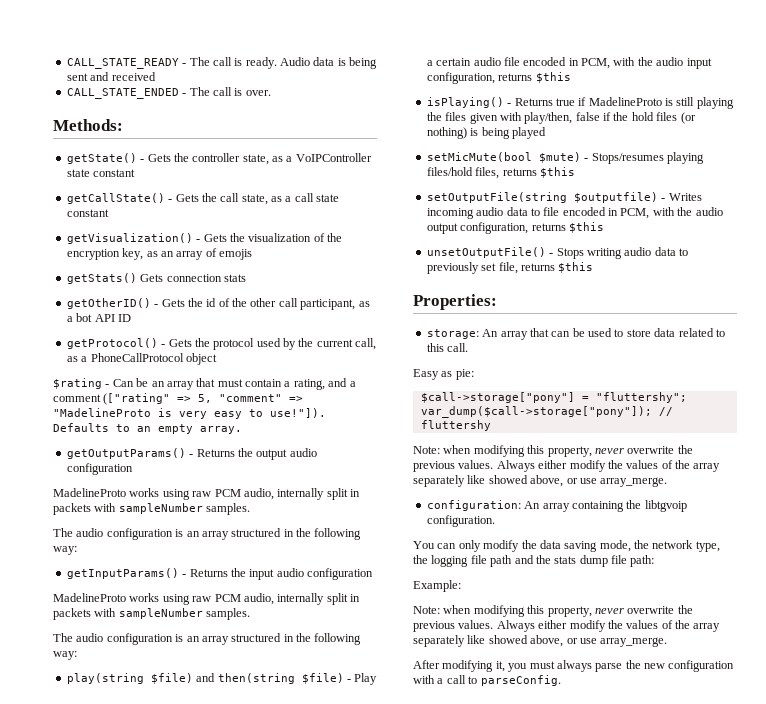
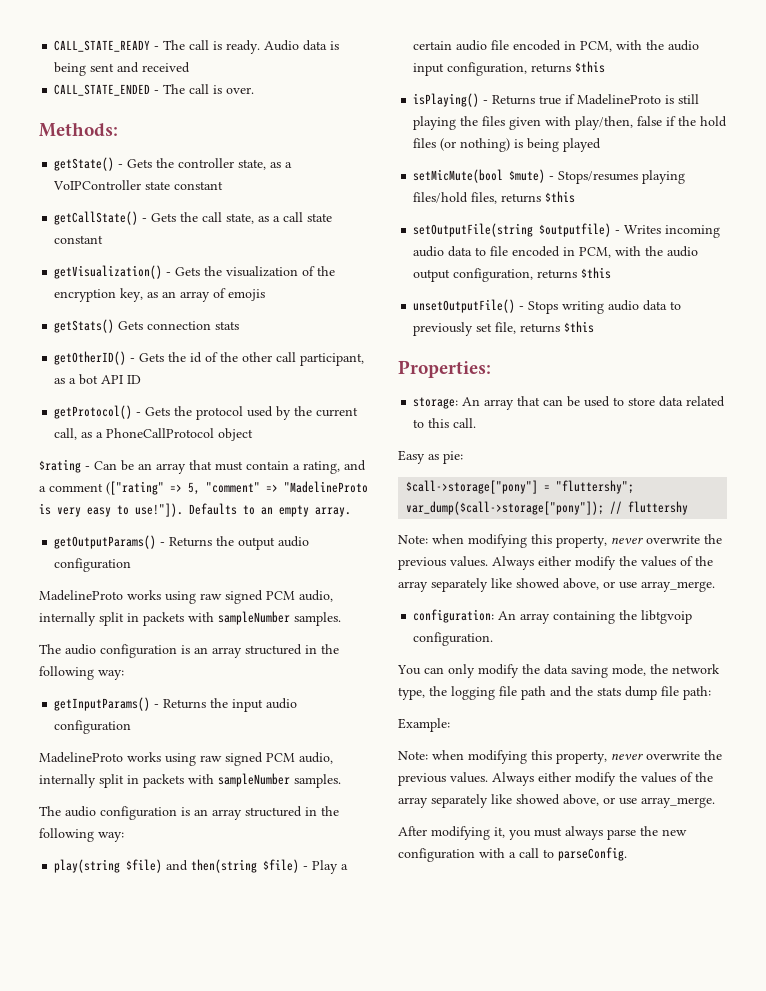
(212, 494) none -> [225,590,263,604] signed
(212, 599) none -> [225,752,263,766] signed

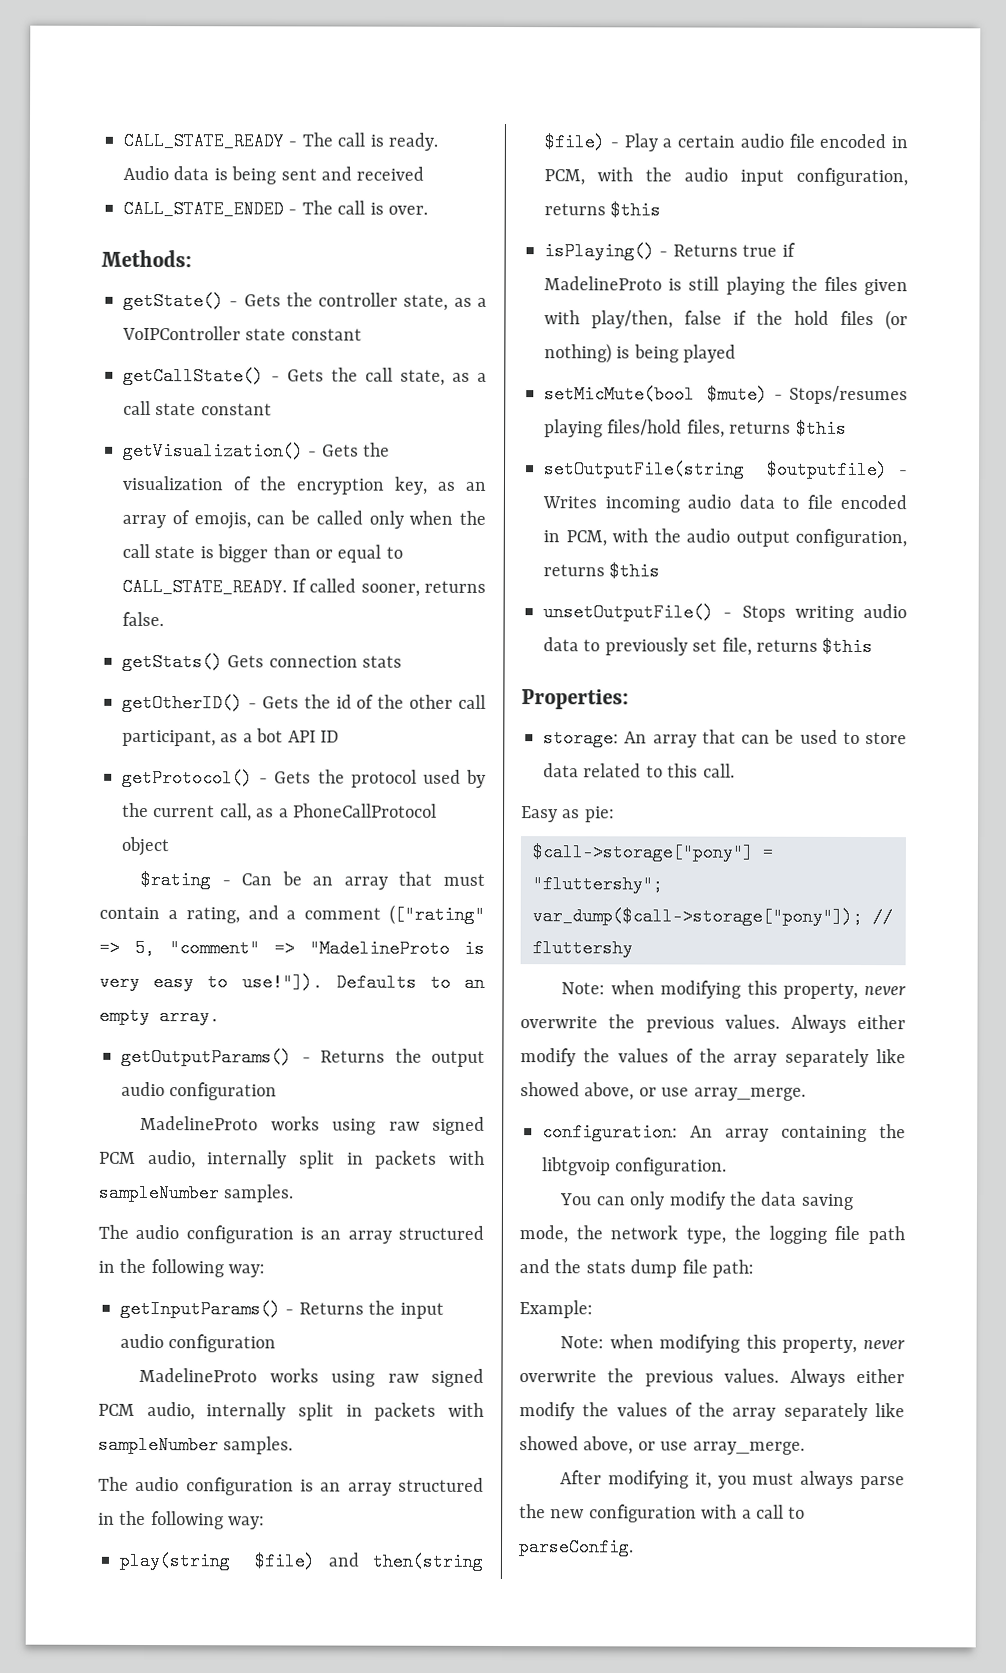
[228,289,266,301] emojis -> [193,510,486,530] [122,543,403,563] [122,577,486,597] [122,611,164,627] emojis, can be called only when the call state is bigger than or equal to CALL_STATE_READY. If called sooner, returns false.

